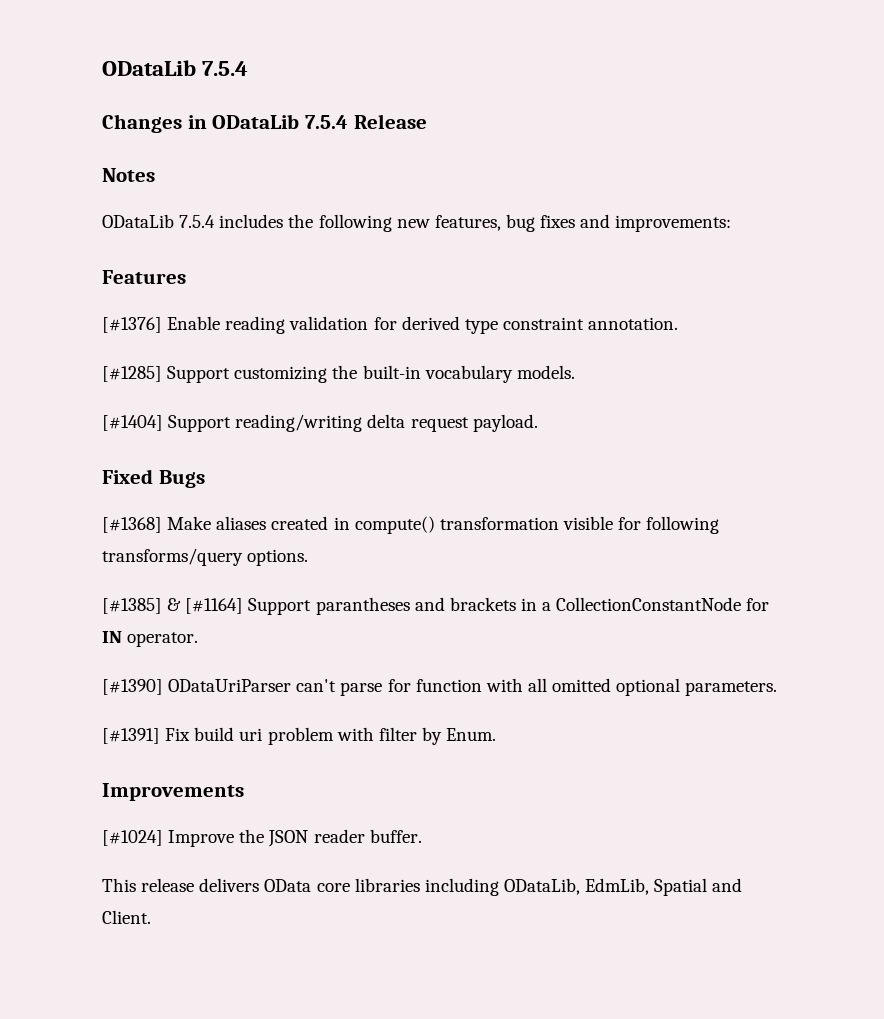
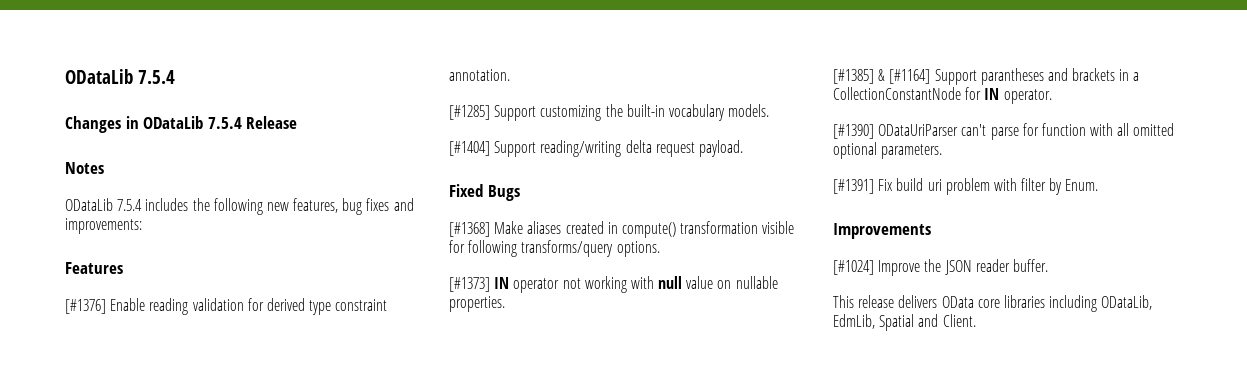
(309, 557) none -> [449,276,778,293] [449,296,505,312] // [#1373] IN operator not working with null value on nullable properties.

